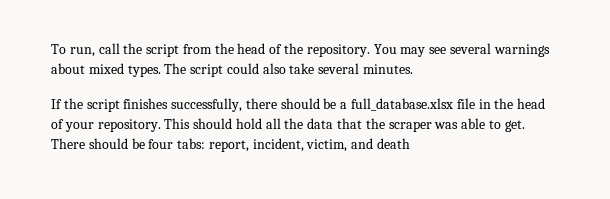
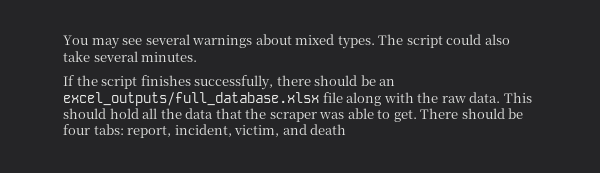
[51,43,370,57] To run, call the script from the head of the repository. -> (63, 40) none
[340,98,546,111] [51,119,161,132] a full_database.xlsx file in the head of your repository. -> [379,79,396,86] [63,92,501,106] an excel_outputs/full_database.xlsx file along with the raw data.

